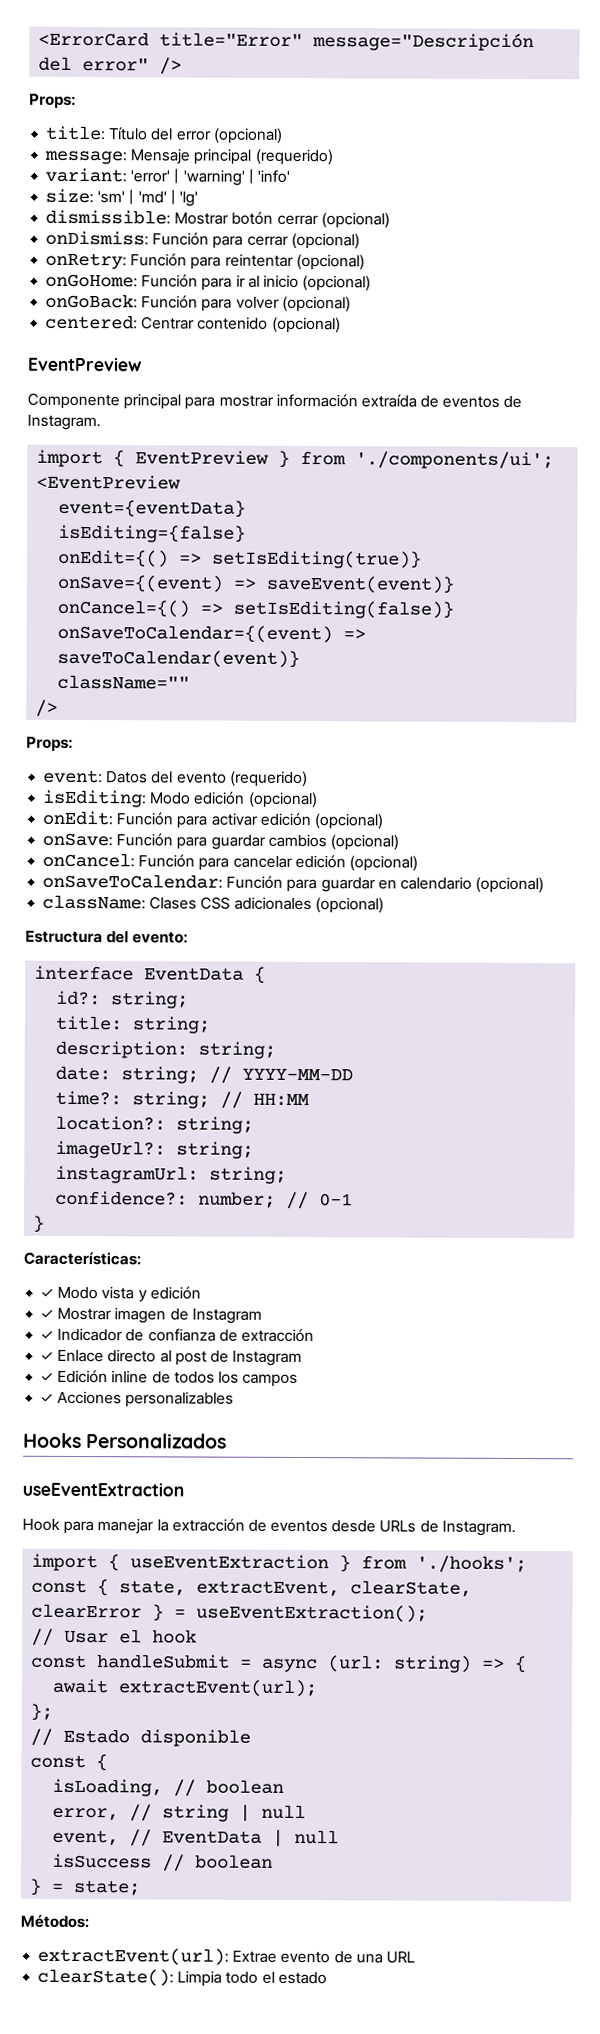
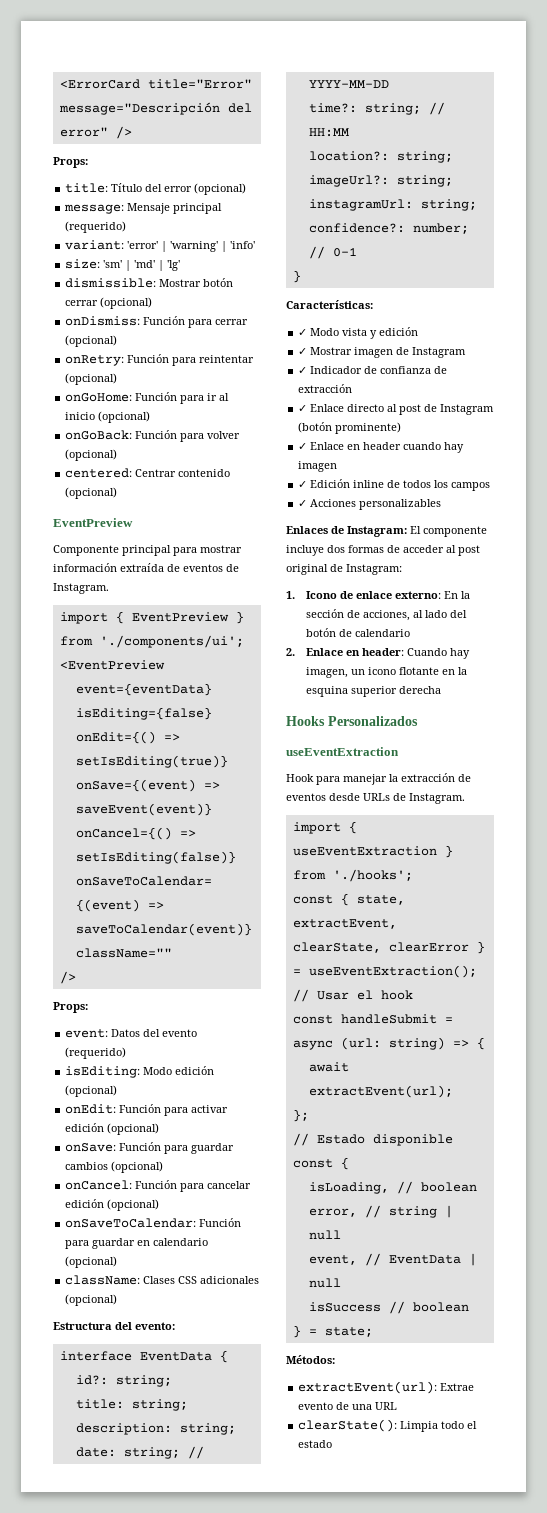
(303, 1358) none -> [298,422,402,434] [298,442,465,453] [298,461,338,472] (botón prominente) // ✓ Enlace en header cuando hay imagen
(235, 1399) none -> [286,526,487,537] [286,545,480,556] [286,564,402,575] [286,591,470,599] [305,609,467,621] [305,628,410,637] [286,648,470,659] [305,667,467,678] [305,686,441,697] // Enlaces de Instagram: El componente incluye dos formas de acceder al post original de Instagram: // 1. Icono de enlace externo: En la sección de acciones, al lado del botón de calendario // 2. Enlace en header: Cuando hay imagen, un icono flotante en la esquina superior derecha

